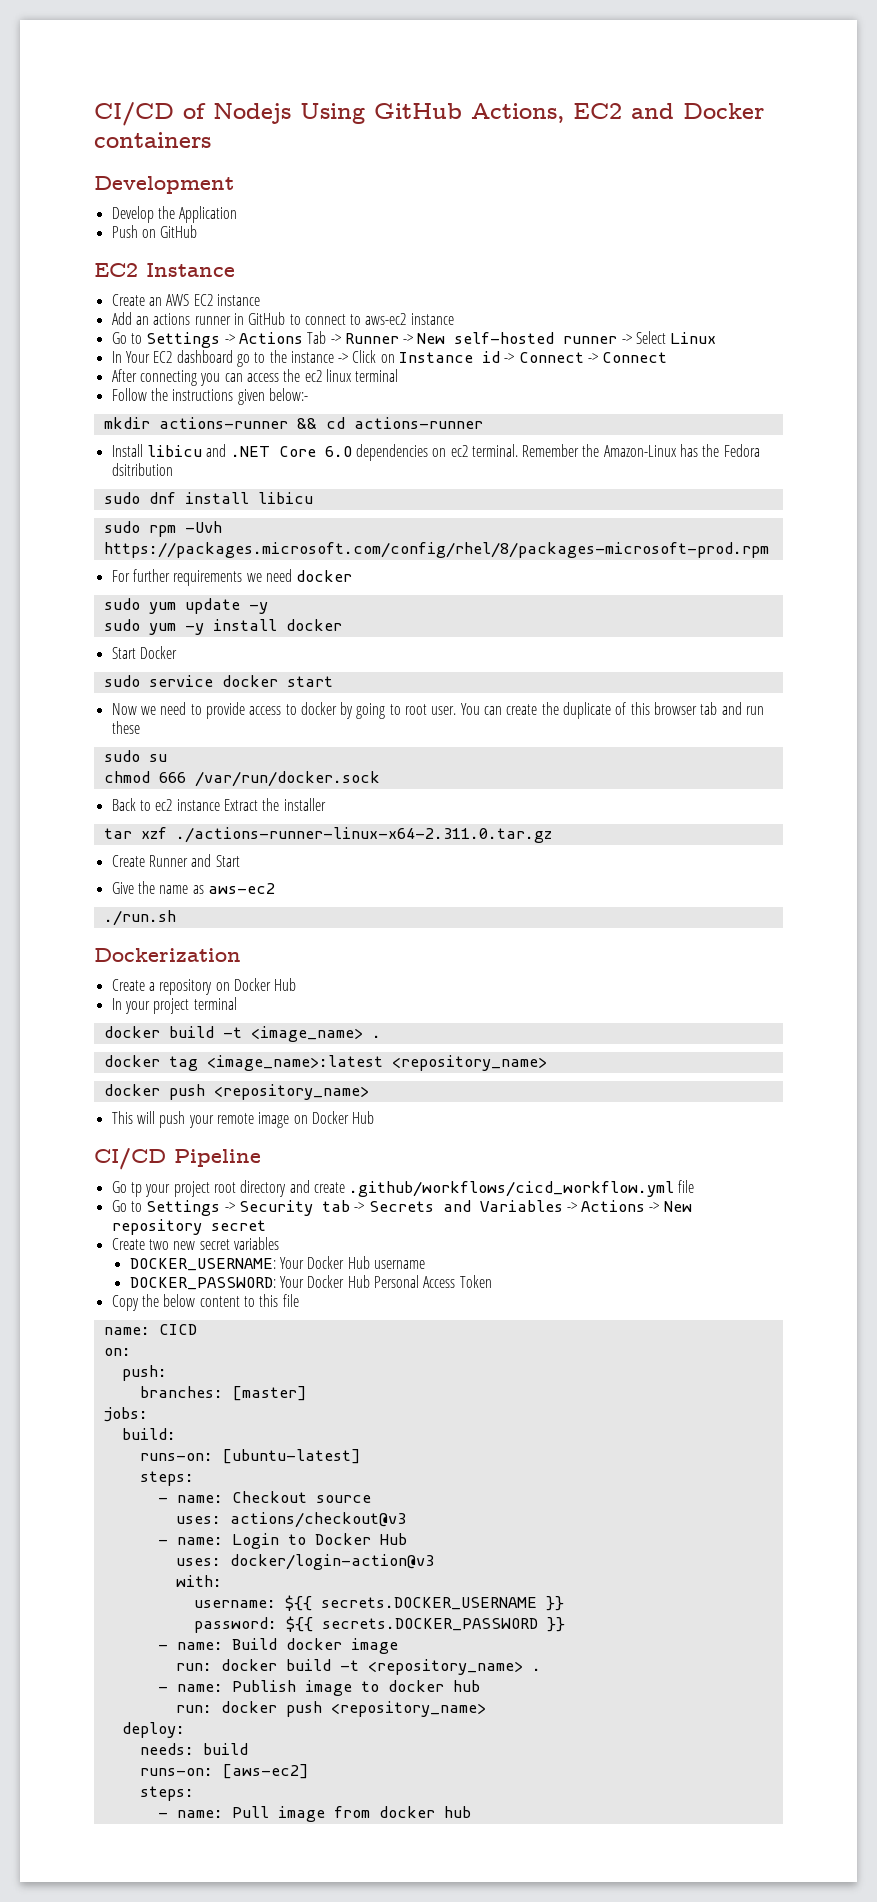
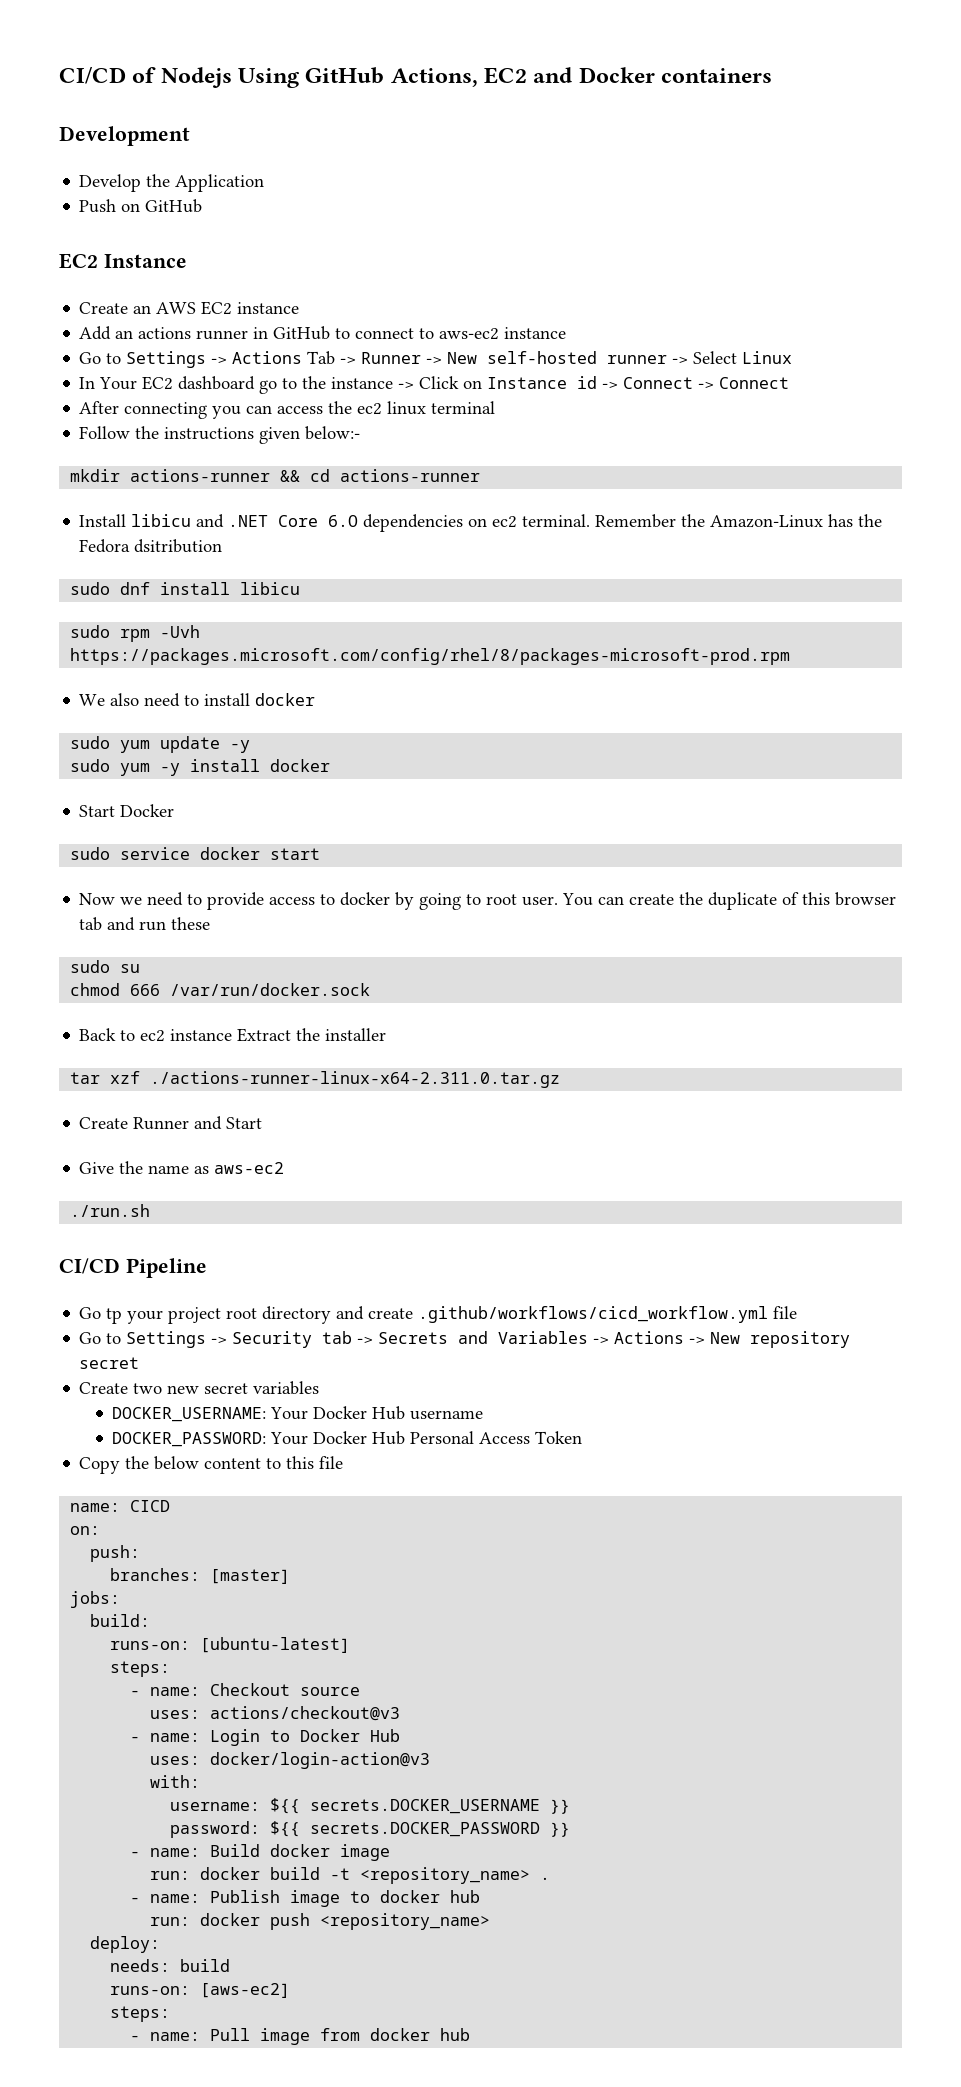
[111,569,292,586] For further requirements we need -> [79,693,251,707] We also need to install
[94,948,241,962] [111,978,297,995] [111,997,237,1014] [103,1026,381,1042] [103,1055,547,1071] [103,1084,369,1100] [111,1111,375,1128] // Dockerization // Create a repository on Docker Hub // In your project terminal // docker build -t <image_name> . // docker tag <image_name>:latest <repository_name> // docker push <repository_name> // This will push your remote image on Docker Hub -> (151, 1210) none

